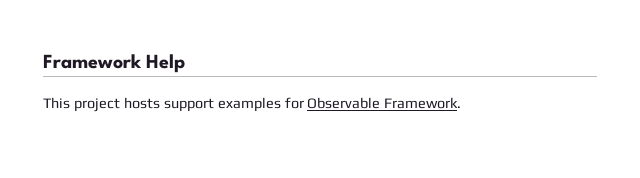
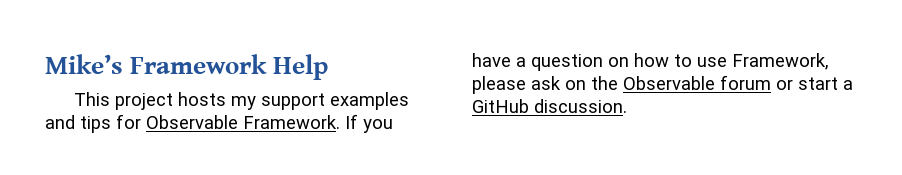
(43, 61) none -> [45,54,123,74] Mike’s
(160, 103) none -> [231,96,257,110] my
(281, 104) none -> [45,115,111,133] and tips
(462, 103) none -> [345,114,393,133] [472,53,829,71] [472,75,853,94] [472,99,627,113] If you have a question on how to use Framework, please ask on the Observable forum or start a GitHub discussion.

